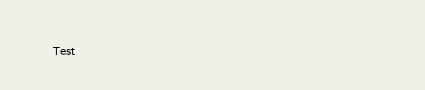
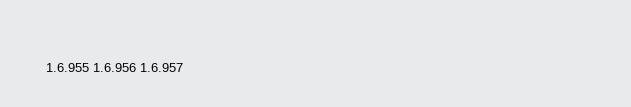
[53,47,75,56] Test -> [46,63,183,72] 1.6.955 1.6.956 1.6.957

